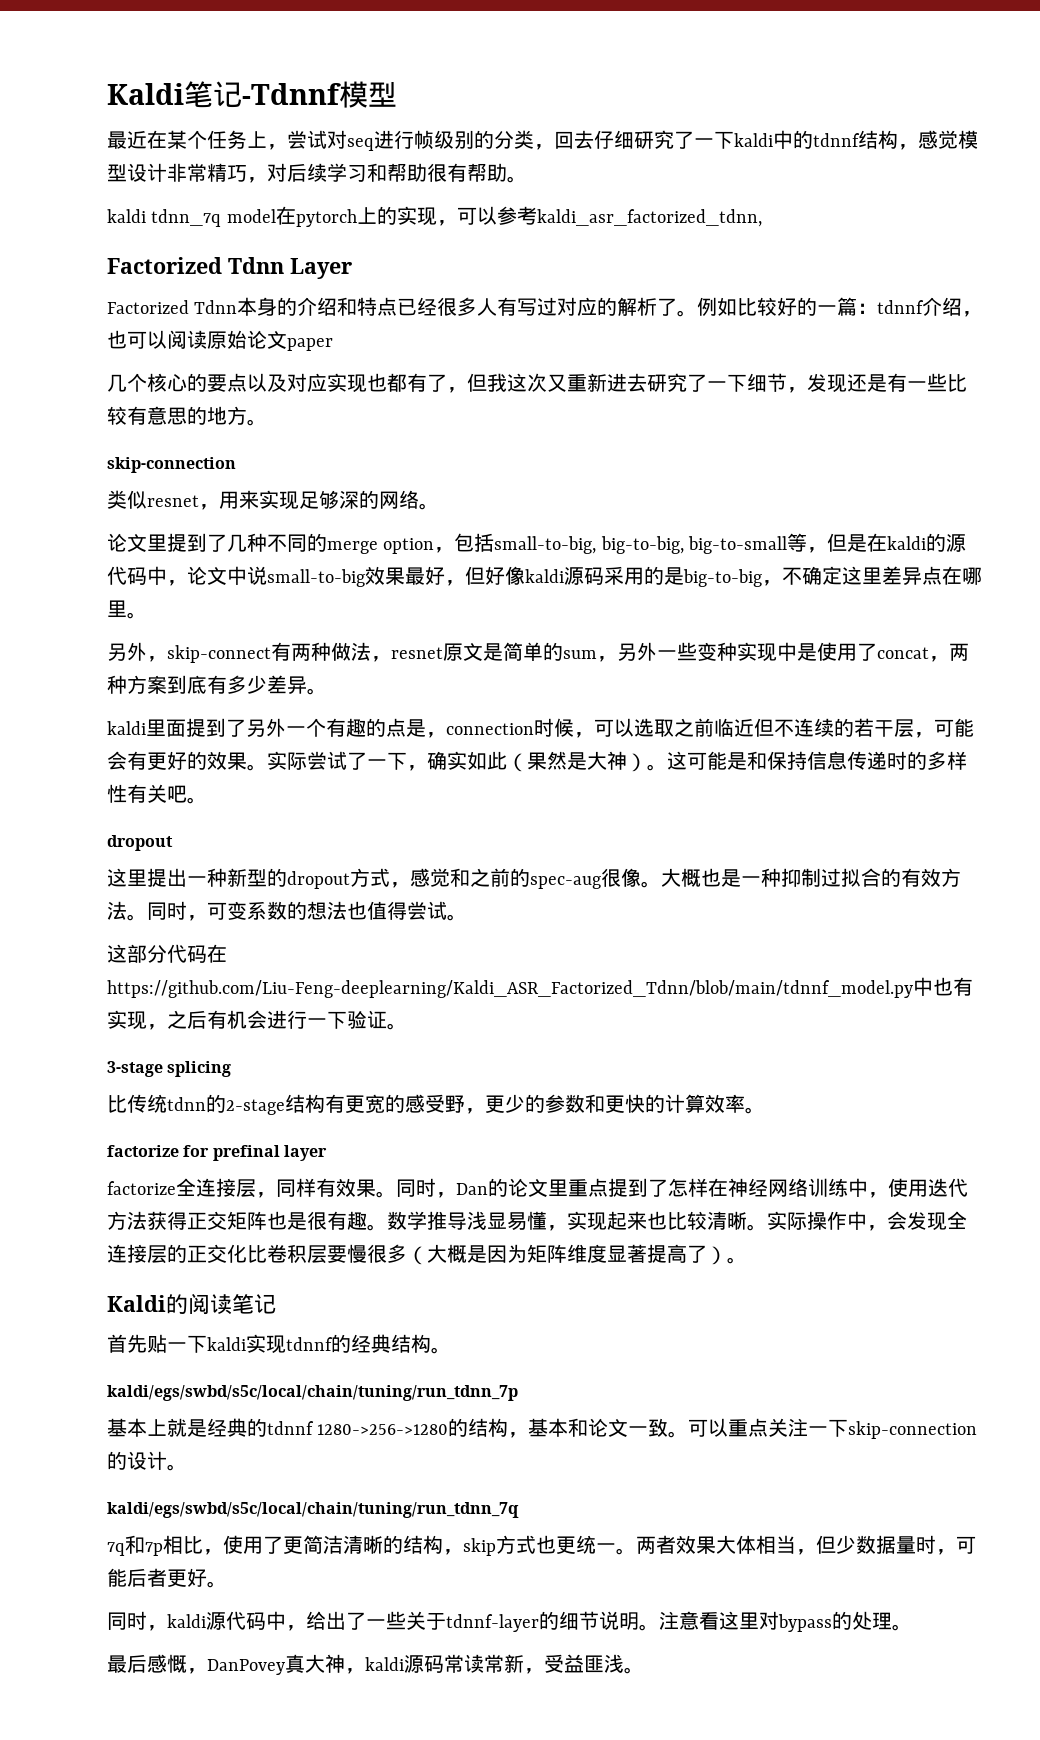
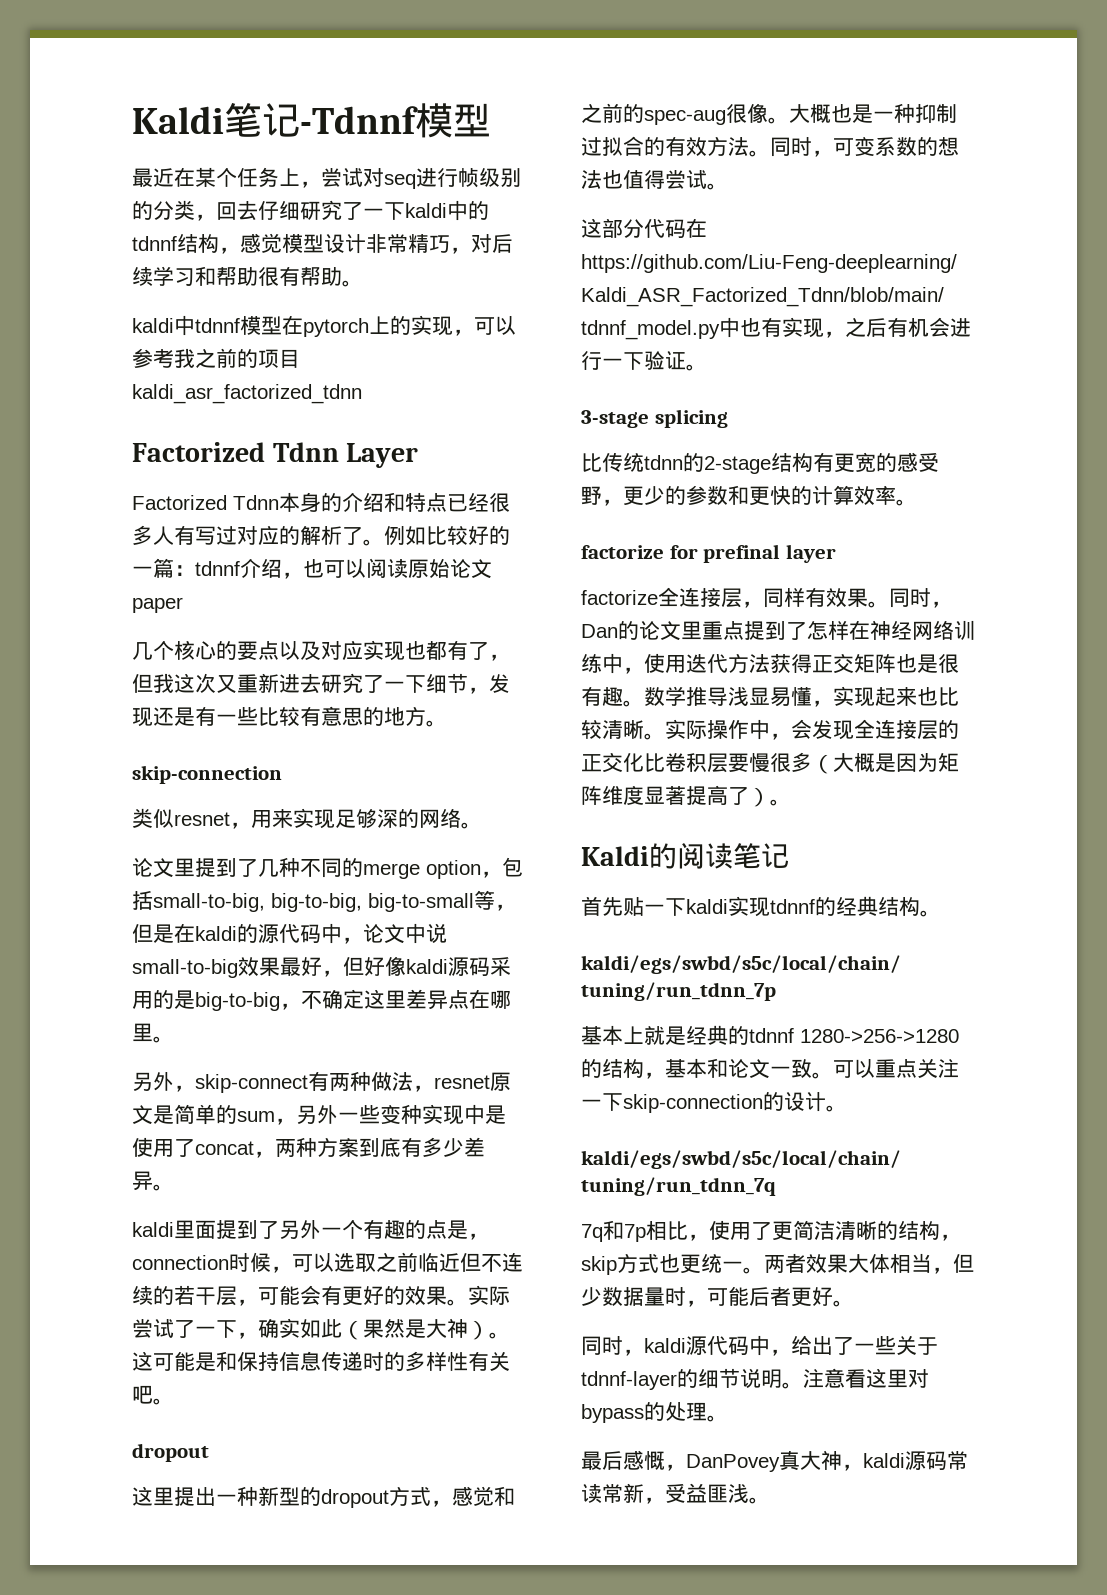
[151,209,276,227] tdnn_7q model -> [174,315,282,336] 中tdnnf模型
[536,209,762,227] kaldi_asr_factorized_tdnn, -> [174,348,300,368] [132,384,362,404] 我之前的项目kaldi_asr_factorized_tdnn

